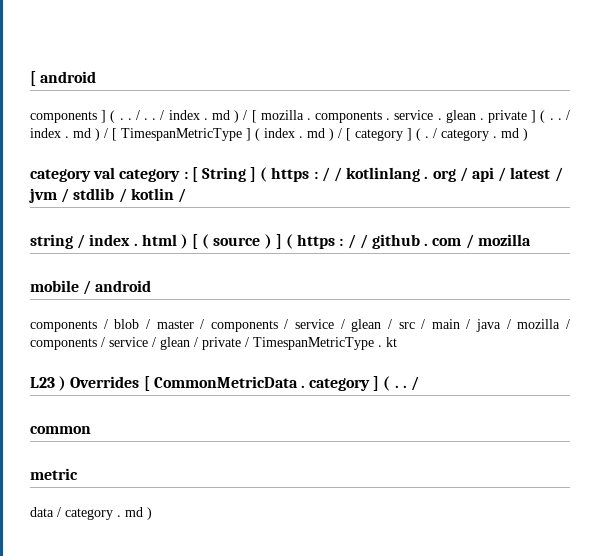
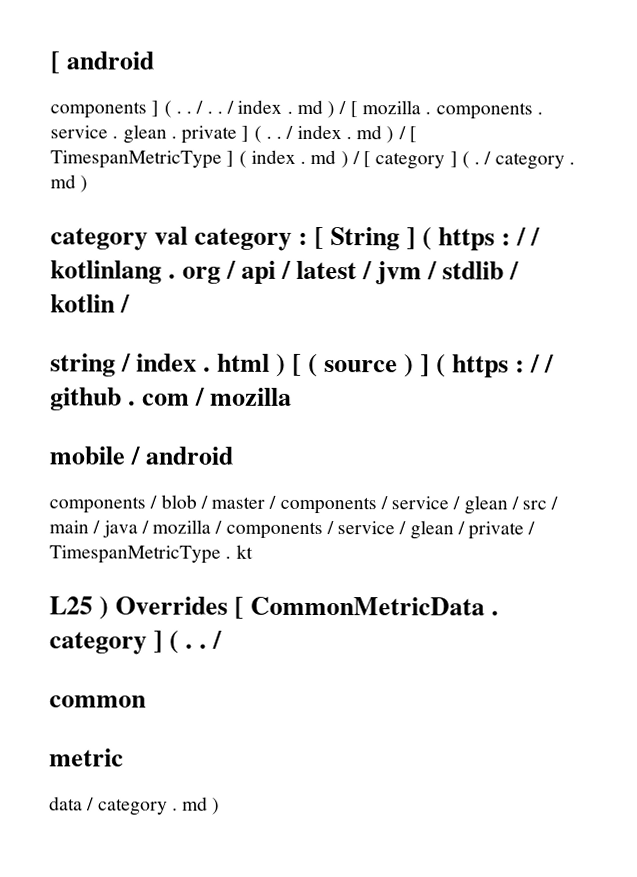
[30,377,55,388] L23 -> [49,596,93,615] L25

